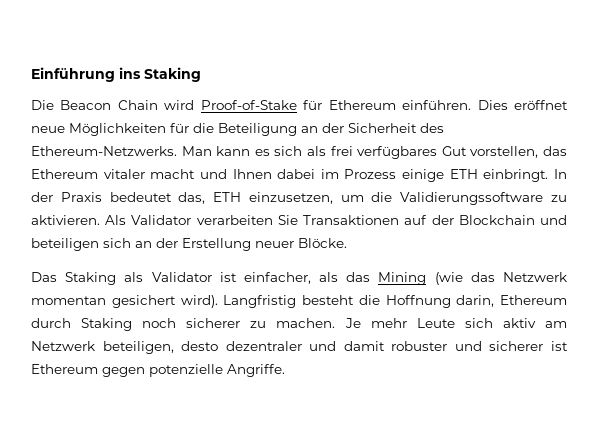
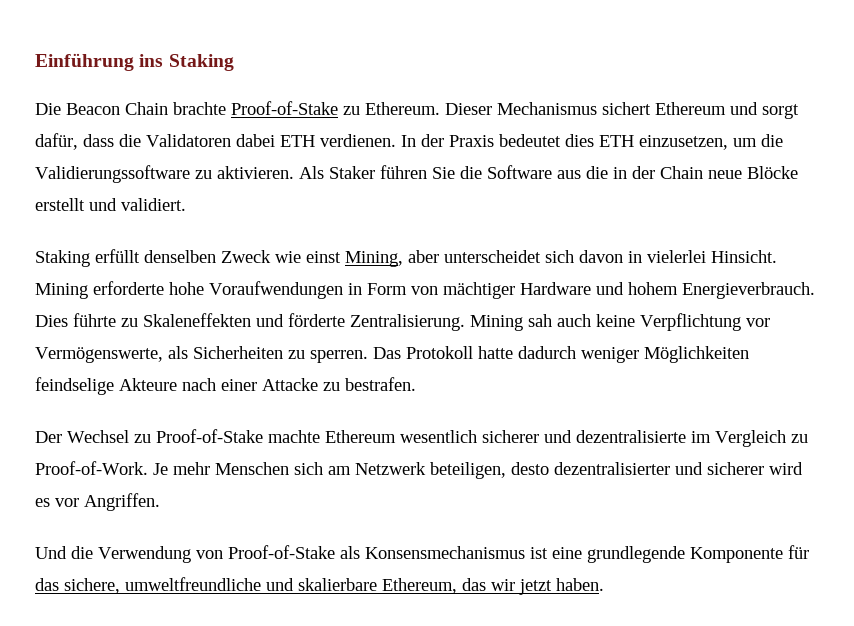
[164,100,569,110] [31,123,444,136] [31,146,568,159] [31,169,549,182] wird Proof-of-Stake für Ethereum einführen. Dies eröffnet neue Möglichkeiten für die Beteiligung an der Sicherheit des Ethereum-Netzwerks. Man kann es sich als frei verfügbares Gut vorstellen, das Ethereum vitaler macht und Ihnen dabei im Prozess einige ETH einbringt. -> [173,101,799,119] [35,133,396,150] brachte Proof-of-Stake zu Ethereum. Dieser Mechanismus sichert Ethereum und sorgt dafür, dass die Validatoren dabei ETH verdienen.
[178,192,206,204] das, -> [565,134,594,147] dies
[131,215,567,225] [31,238,347,251] [31,272,567,285] [31,295,567,308] [31,318,567,331] [31,341,568,354] [31,364,285,377] Validator verarbeiten Sie Transaktionen auf der Blockchain und beteiligen sich an der Erstellung neuer Blöcke. // Das Staking als Validator ist einfacher, als das Mining (wie das Netzwerk momentan gesichert wird). Langfristig besteht die Hoffnung darin, Ethereum durch Staking noch sicherer zu machen. Je mehr Leute sich aktiv am Netzwerk beteiligen, desto dezentraler und damit robuster und sicherer ist Ethereum gegen potenzielle Angriffe. -> [329,165,798,179] [35,198,186,211] [35,249,777,267] [35,281,815,299] [35,313,770,331] [35,346,749,363] [35,377,416,395] [35,429,808,447] [35,461,803,479] [35,493,160,511] [35,545,809,563] [35,577,604,595] Staker führen Sie die Software aus die in der Chain neue Blöcke erstellt und validiert. // Staking erfüllt denselben Zweck wie einst Mining, aber unterscheidet sich davon in vielerlei Hinsicht. Mining erforderte hohe Voraufwendungen in Form von mächtiger Hardware und hohem Energieverbrauch. Dies führte zu Skaleneffekten und förderte Zentralisierung. Mining sah auch keine Verpflichtung vor Vermögenswerte, als Sicherheiten zu sperren. Das Protokoll hatte dadurch weniger Möglichkeiten feindselige Akteure nach einer Attacke zu bestrafen. // Der Wechsel zu Proof-of-Stake machte Ethereum wesentlich sicherer und dezentralisierte im Vergleich zu Proof-of-Work. Je mehr Menschen sich am Netzwerk beteiligen, desto dezentralisierter und sicherer wird es vor Angriffen. // Und die Verwendung von Proof-of-Stake als Konsensmechanismus ist eine grundlegende Komponente für das sichere, umweltfreundliche und skalierbare Ethereum, das wir jetzt haben.

